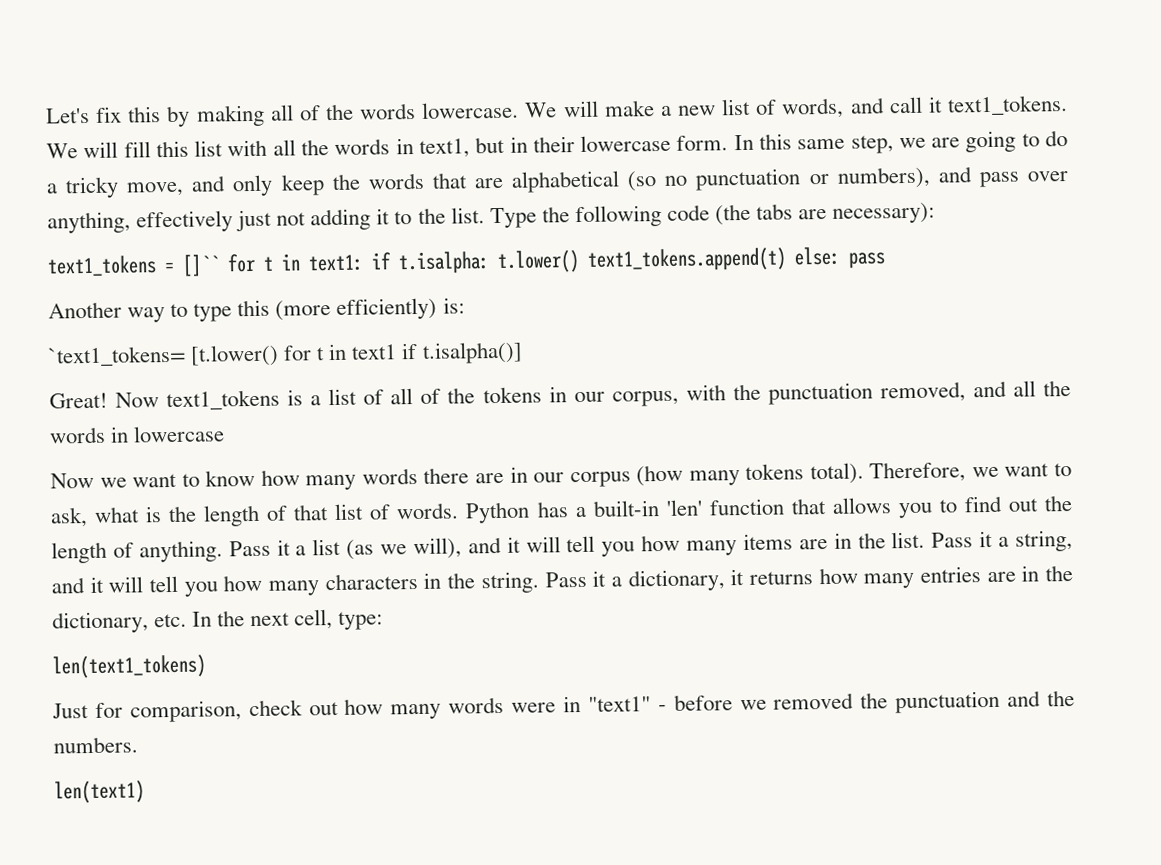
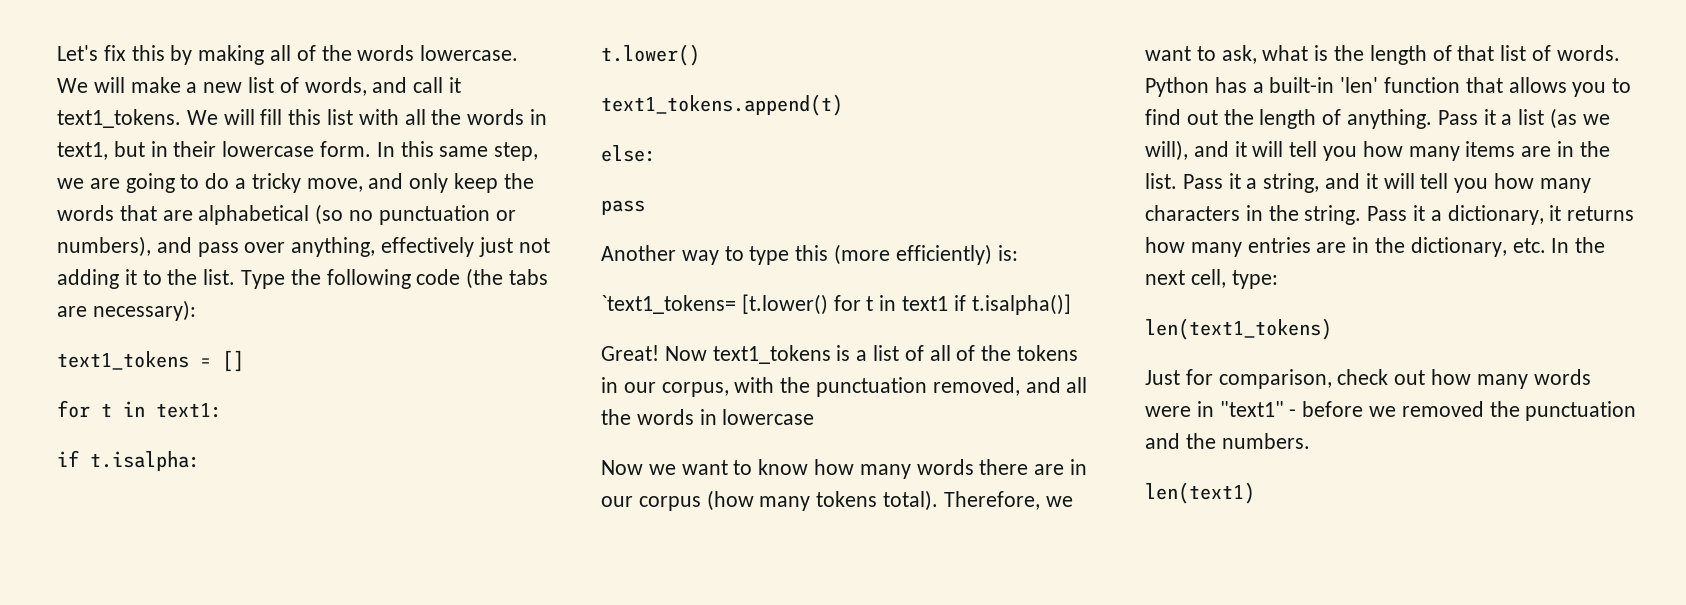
[182,254,220,277] []`` -> [222,350,244,372] [] //
(364, 263) none -> (222, 410) //
(490, 263) none -> (200, 461) //
(580, 261) none -> (700, 55) //
(787, 259) none -> (843, 105) //
(840, 256) none -> (656, 153) //

